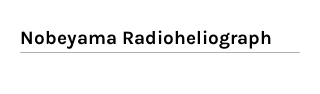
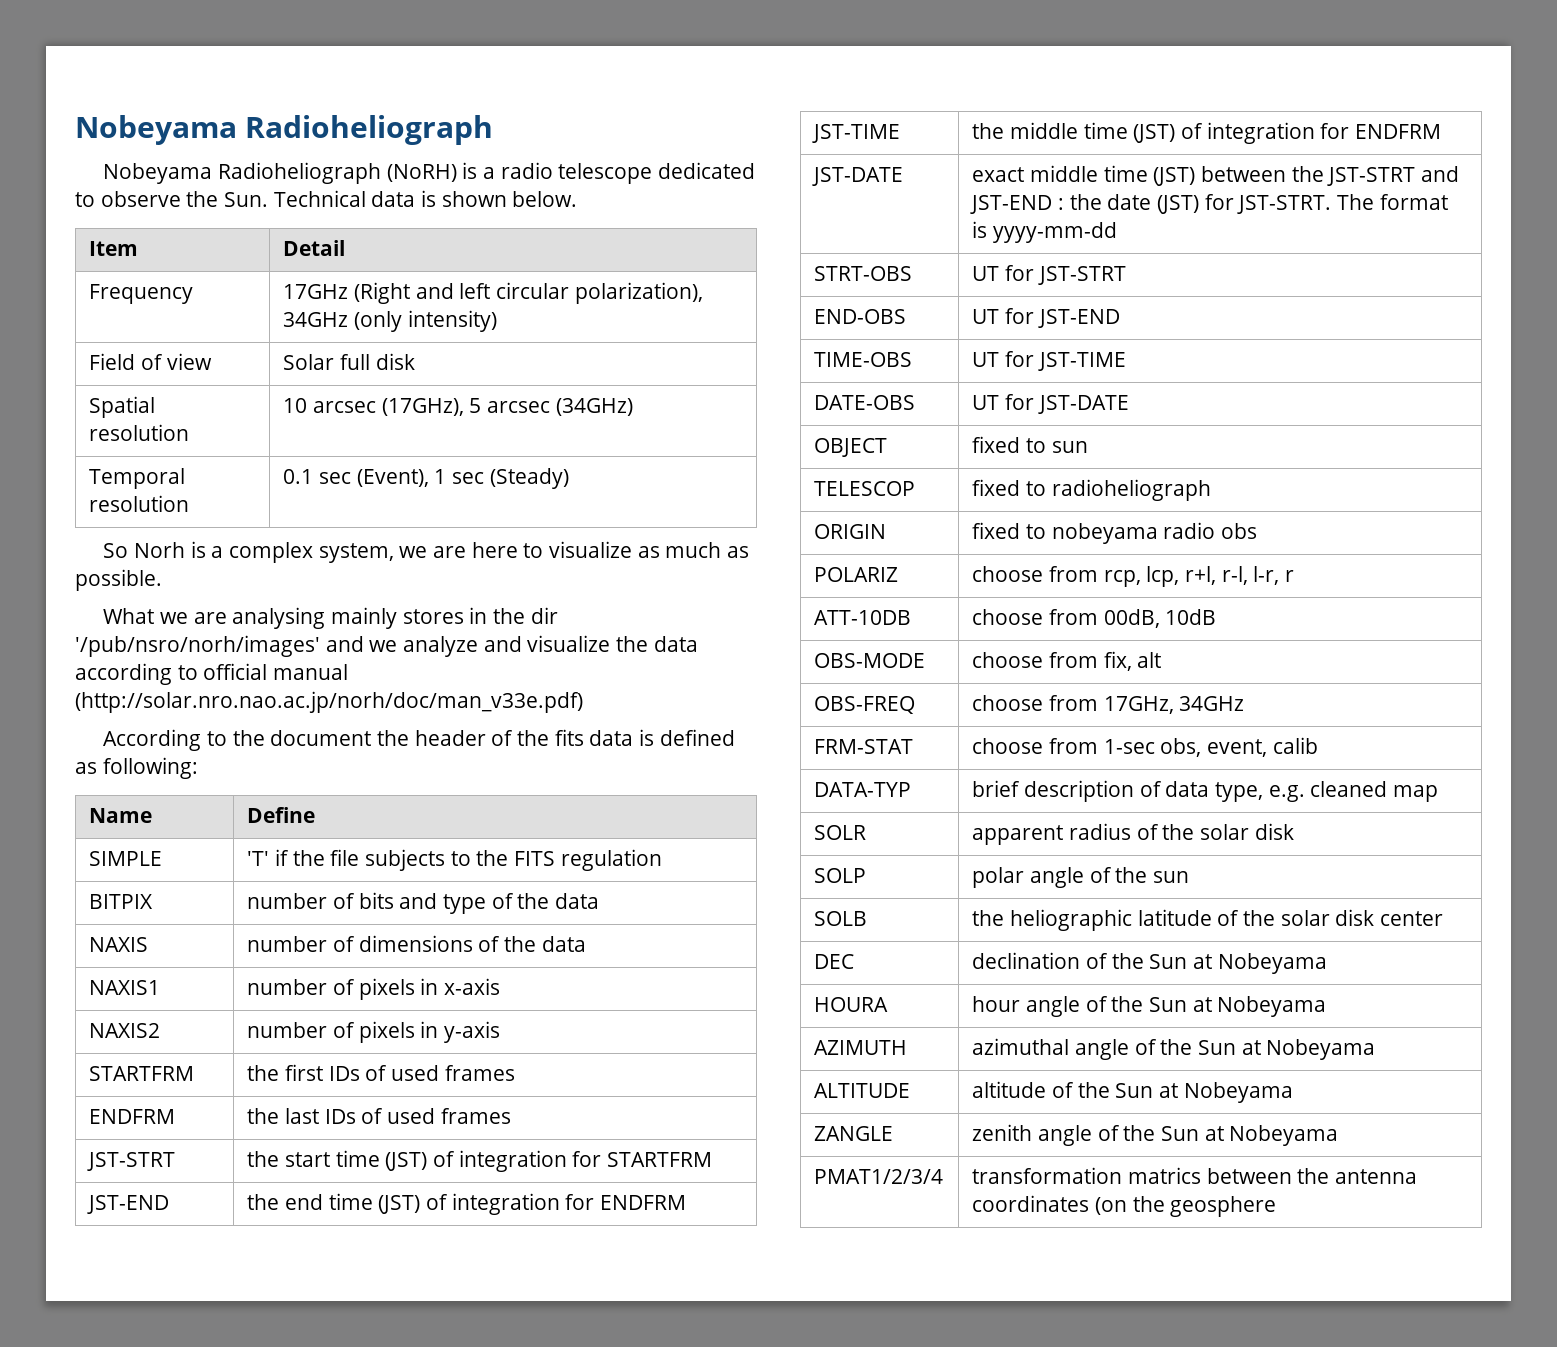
[20,30,273,49] Nobeyama Radioheliograph -> [75,115,493,145] [103,162,756,184] [75,190,578,207] [89,241,139,256] [283,240,346,256] [89,284,194,304] [283,282,703,304] [283,310,497,332] [89,353,212,370] [283,353,415,370] [89,396,156,418] [89,424,190,441] [283,398,633,416] [89,468,186,489] [89,495,190,512] [283,468,569,489] [103,541,750,563] [75,569,162,591] [103,607,558,629] [75,635,698,657] [75,663,349,685] [75,691,583,713] [103,729,735,751] [75,757,198,779] [89,808,153,823] [247,807,316,823] [89,851,163,866] [247,849,662,871] [89,894,154,909] [247,892,600,914] [89,937,149,952] [247,935,586,952] [89,980,161,995] [247,978,501,1000] [89,1023,161,1038] [247,1021,501,1043] [89,1066,195,1081] [247,1064,515,1081] [89,1109,176,1124] [247,1108,511,1124] [87,1152,176,1171] [247,1150,713,1172] [87,1195,170,1214] [247,1193,687,1215] [812,124,901,143] [972,122,1442,144] [812,167,904,186] [972,165,1460,186] [970,194,1448,214] [972,221,1118,243] [814,266,913,281] [972,265,1126,285] [814,309,907,324] [972,308,1120,328] [814,352,913,367] [972,351,1126,371] [814,395,916,410] [972,394,1129,414] [814,438,888,457] [972,436,1088,453] [814,481,916,496] [972,479,1211,501] [814,524,887,539] [972,522,1258,544] [814,567,899,582] [972,566,1295,587] [814,610,912,625] [972,609,1217,628] [814,653,926,668] [972,651,1162,671] [814,696,916,714] [972,695,1245,714] [814,739,914,754] [972,737,1318,757] [814,782,912,797] [972,780,1439,802] [814,825,867,840] [972,823,1294,845] [814,868,867,883] [972,867,1190,888] [814,911,868,926] [972,909,1444,931] [814,954,855,969] [972,952,1327,974] [814,997,889,1012] [972,996,1327,1017] [814,1040,908,1055] [972,1038,1376,1060] [814,1083,911,1098] [972,1081,1293,1103] [814,1126,894,1141] [972,1124,1339,1146] [814,1169,944,1184] [972,1167,1418,1184] [972,1195,1277,1217] Nobeyama Radioheliograph // Nobeyama Radioheliograph (NoRH) is a radio telescope dedicated to observe the Sun. Technical data is shown below. // Item | Detail // Frequency | 17GHz (Right and left circular polarization), 34GHz (only intensity) // Field of view | Solar full disk // Spatial resolution | 10 arcsec (17GHz), 5 arcsec (34GHz) // Temporal resolution | 0.1 sec (Event), 1 sec (Steady) // So Norh is a complex system, we are here to visualize as much as possible. // What we are analysing mainly stores in the dir '/pub/nsro/norh/images' and we analyze and visualize the data according to official manual (http://solar.nro.nao.ac.jp/norh/doc/man_v33e.pdf) // According to the document the header of the fits data is defined as following: // Name | Define // SIMPLE | 'T' if the file subjects to the FITS regulation // BITPIX | number of bits and type of the data // NAXIS | number of dimensions of the data // NAXIS1 | number of pixels in x-axis // NAXIS2 | number of pixels in y-axis // STARTFRM | the first IDs of used frames // ENDFRM | the last IDs of used frames // JST-STRT | the start time (JST) of integration for STARTFRM // JST-END | the end time (JST) of integration for ENDFRM // JST-TIME | the middle time (JST) of integration for ENDFRM // JST-DATE | exact middle time (JST) between the JST-STRT and JST-END : the date (JST) for JST-STRT. The format is yyyy-mm-dd // STRT-OBS | UT for JST-STRT // END-OBS | UT for JST-END // TIME-OBS | UT for JST-TIME // DATE-OBS | UT for JST-DATE // OBJECT | fixed to sun // TELESCOP | fixed to radioheliograph // ORIGIN | fixed to nobeyama radio obs // POLARIZ | choose from rcp, lcp, r+l, r-l, l-r, r // ATT-10DB | choose from 00dB, 10dB // OBS-MODE | choose from fix, alt // OBS-FREQ | choose from 17GHz, 34GHz // FRM-STAT | choose from 1-sec obs, event, calib // DATA-TYP | brief description of data type, e.g. cleaned map // SOLR | apparent radius of the solar disk // SOLP | polar angle of the sun // SOLB | the heliographic latitude of the solar disk center // DEC | declination of the Sun at Nobeyama // HOURA | hour angle of the Sun at Nobeyama // AZIMUTH | azimuthal angle of the Sun at Nobeyama // ALTITUDE | altitude of the Sun at Nobeyama // ZANGLE | zenith angle of the Sun at Nobeyama // PMAT1/2/3/4 | transformation matrics between the antenna coordinates (on the geosphere

